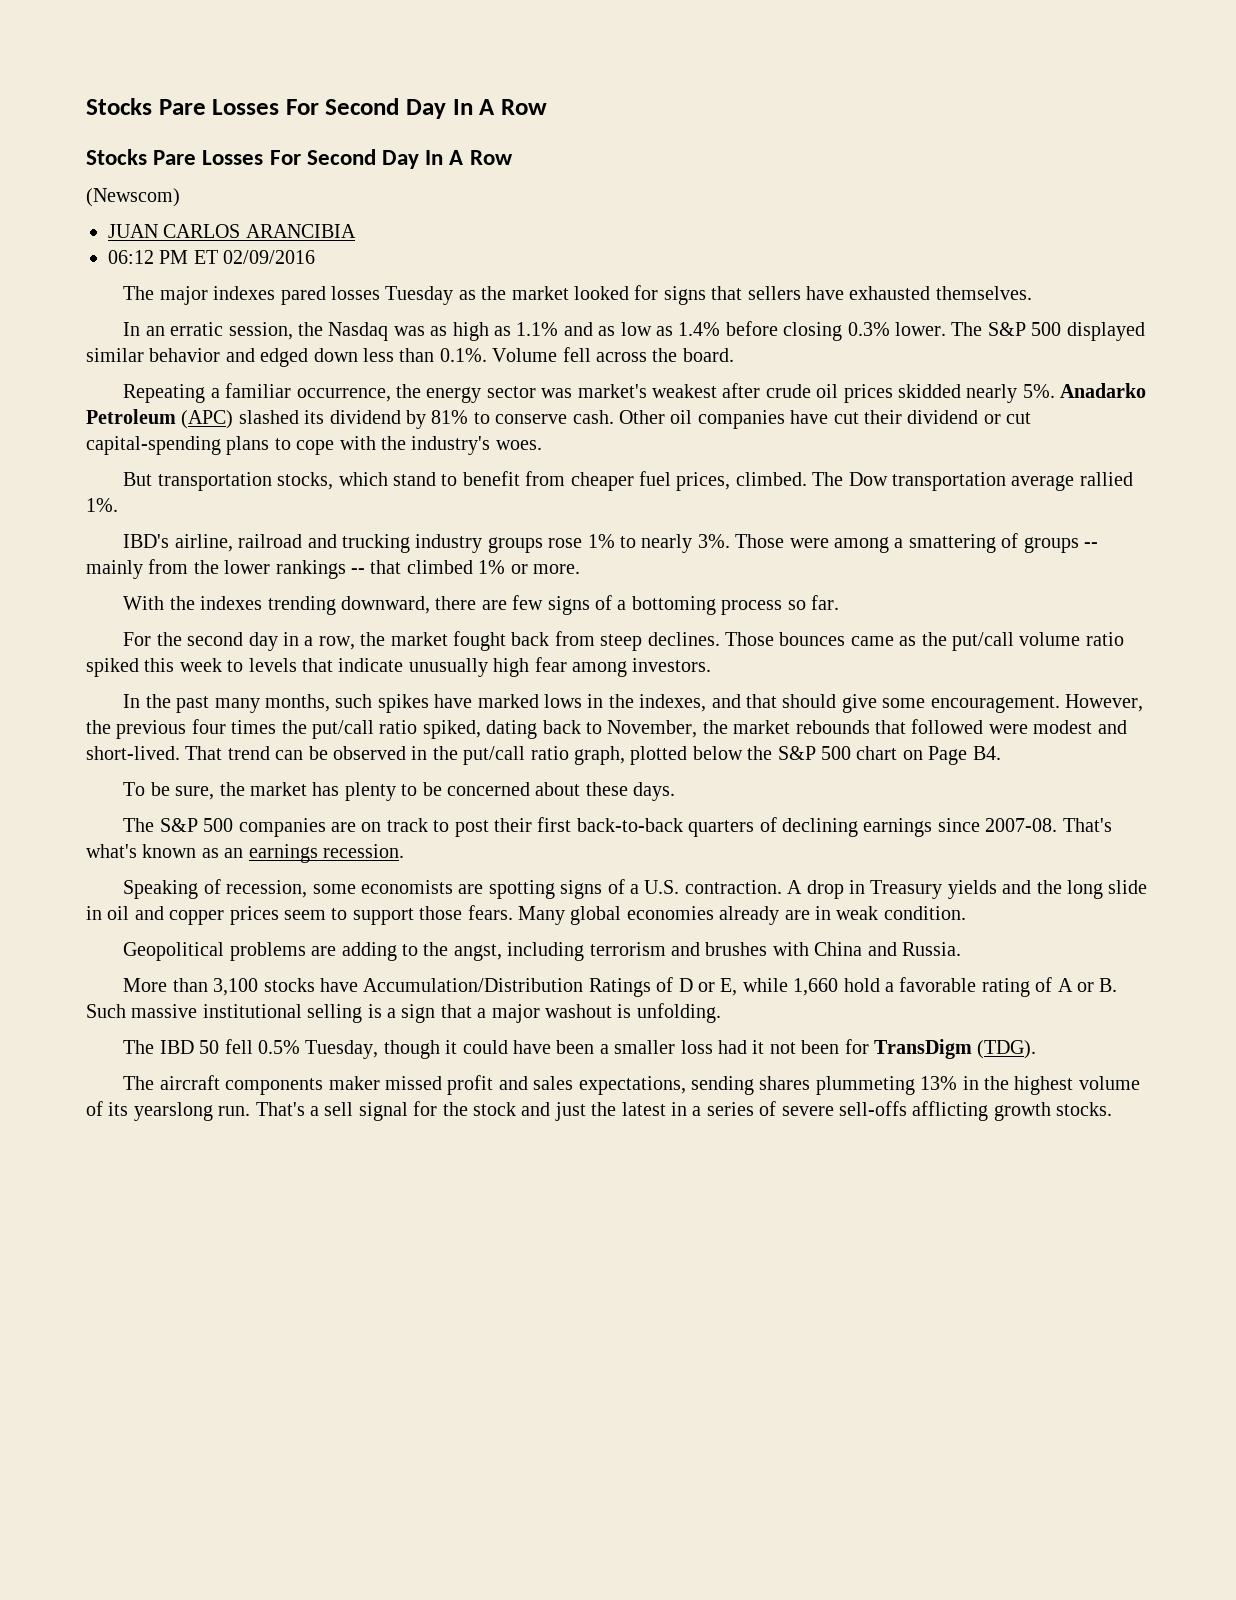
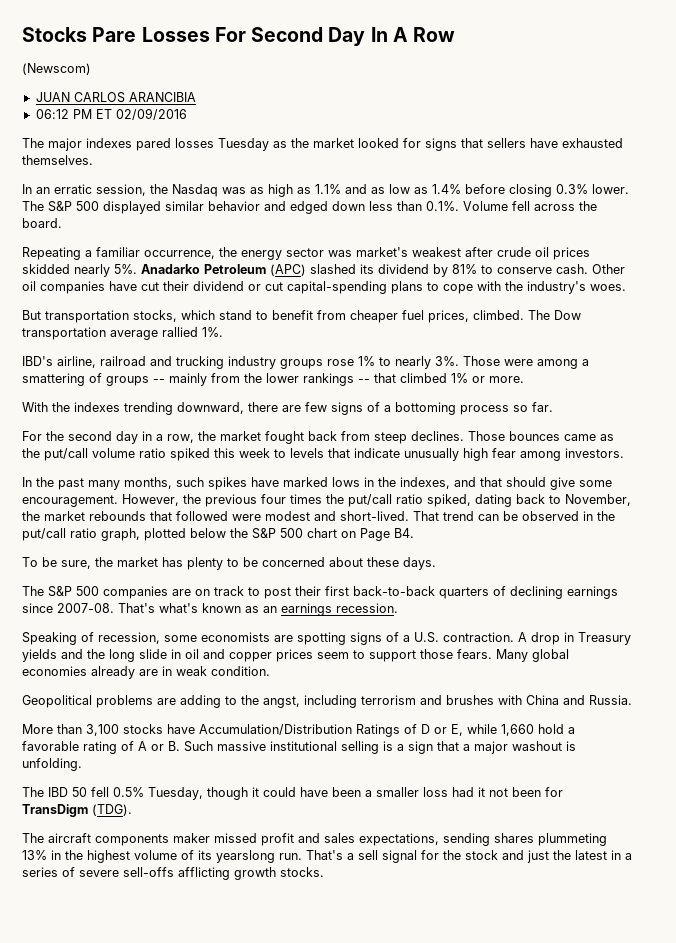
[86,98,547,119] [86,149,513,169] Stocks Pare Losses For Second Day In A Row // Stocks Pare Losses For Second Day In A Row -> [22,27,456,46] Stocks Pare Losses For Second Day In A Row

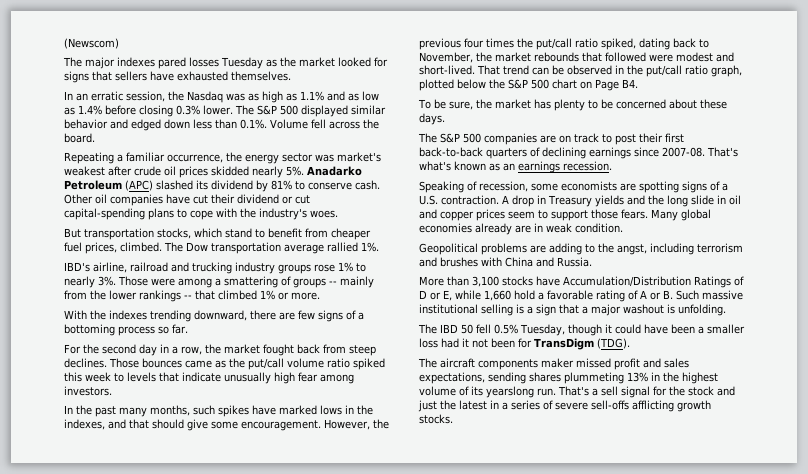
[22,27,456,46] [22,63,91,75] [35,92,196,103] [35,108,187,120] Stocks Pare Losses For Second Day In A Row // (Newscom) // JUAN CARLOS ARANCIBIA // 06:12 PM ET 02/09/2016 -> [64,38,119,49] (Newscom)

